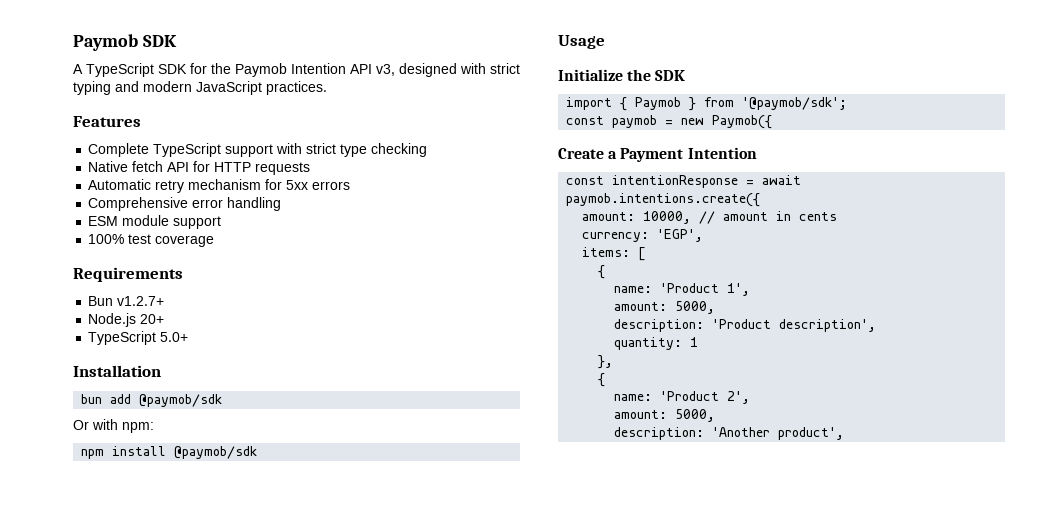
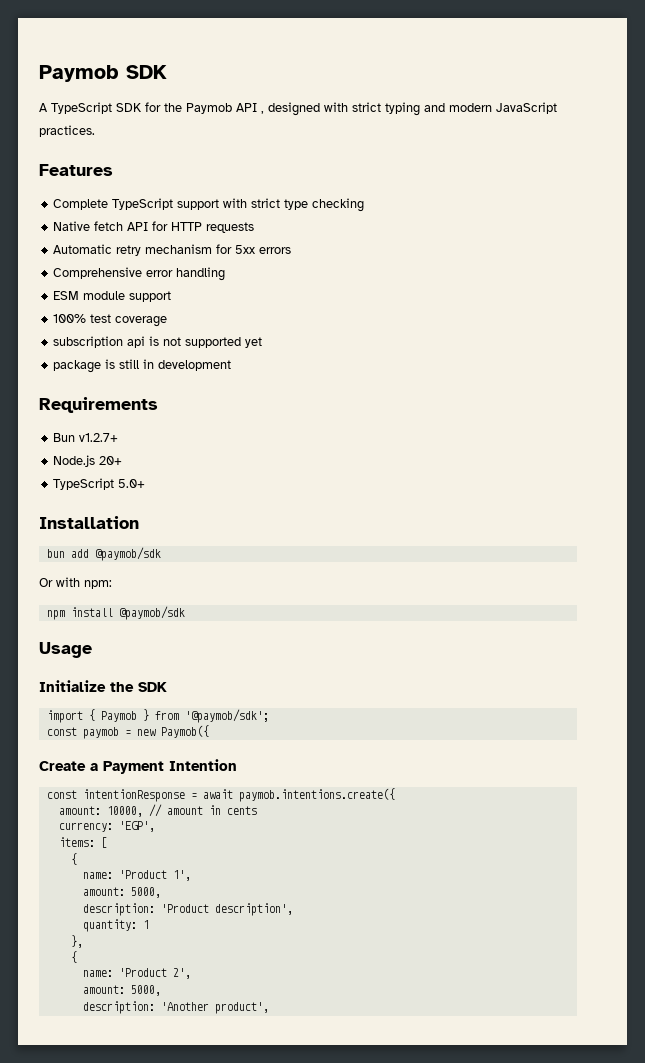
[291,63,395,76] Intention API v3, -> [236,103,264,114] API ,
(215, 241) none -> [53,336,263,348] [53,359,232,373] // subscription api is not supported yet // package is still in development

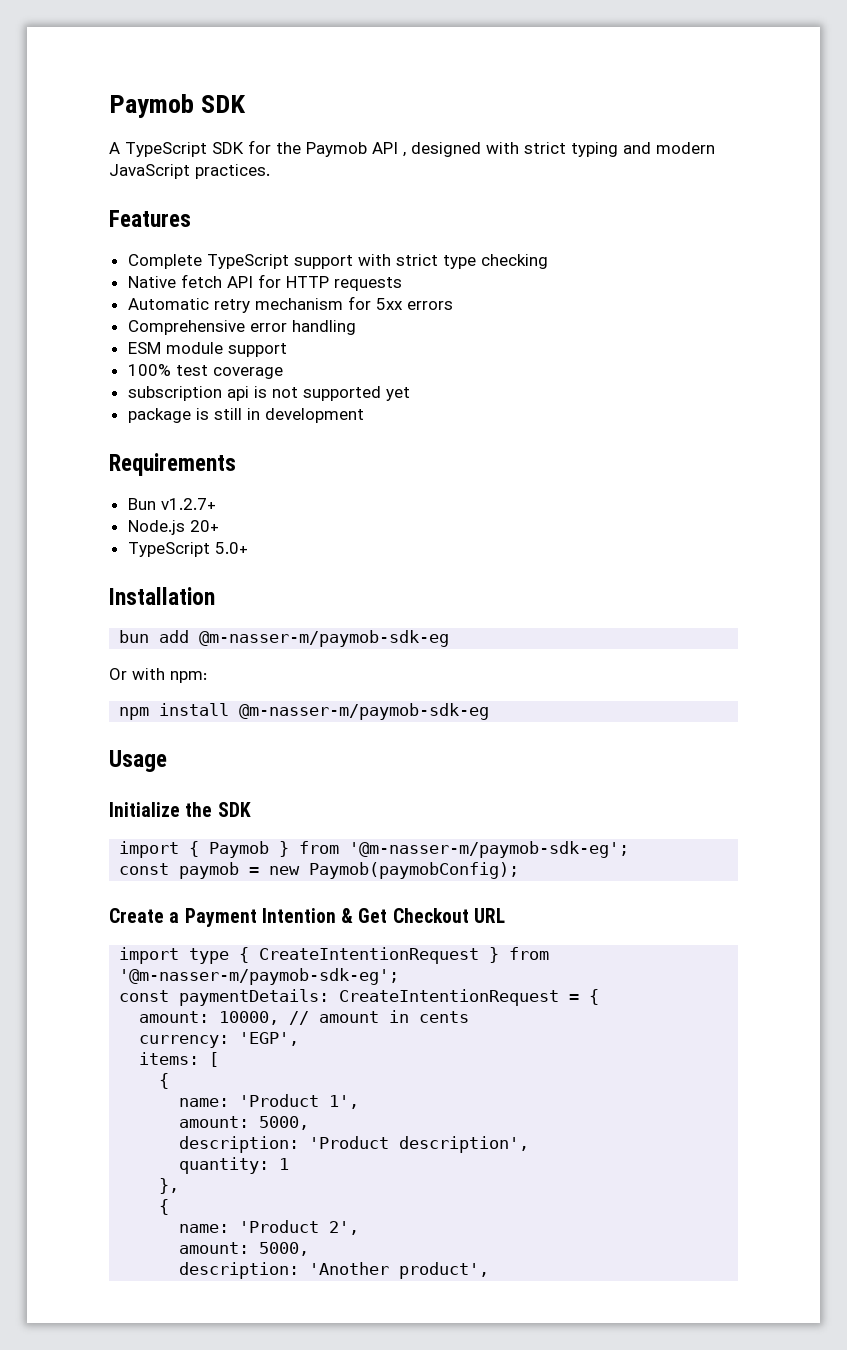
[94,547,161,561] @paymob/sdk -> [199,630,450,647] @m-nasser-m/paymob-sdk-eg
[118,606,185,620] @paymob/sdk -> [239,703,490,720] @m-nasser-m/paymob-sdk-eg
[184,709,269,723] '@paymob/sdk'; -> [349,841,630,858] '@m-nasser-m/paymob-sdk-eg';
[160,725,209,738] Paymob({ -> [309,862,520,879] Paymob(paymobConfig);
[46,788,395,802] // const intentionResponse = await paymob.intentions.create({ -> [341,908,505,923] [119,947,550,964] [119,968,400,985] [119,989,600,1006] & Get Checkout URL // import type { CreateIntentionRequest } from '@m-nasser-m/paymob-sdk-eg'; // const paymentDetails: CreateIntentionRequest = {

